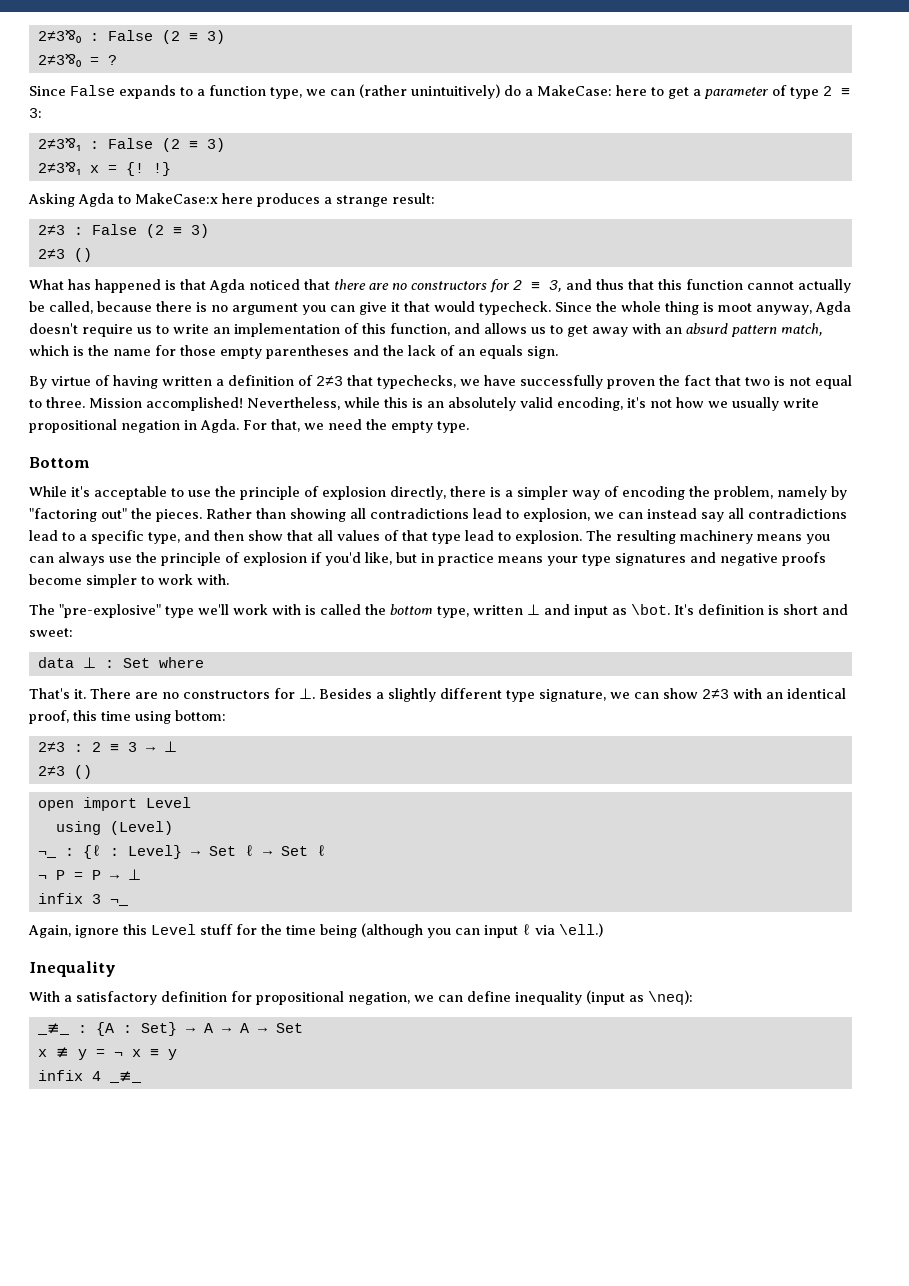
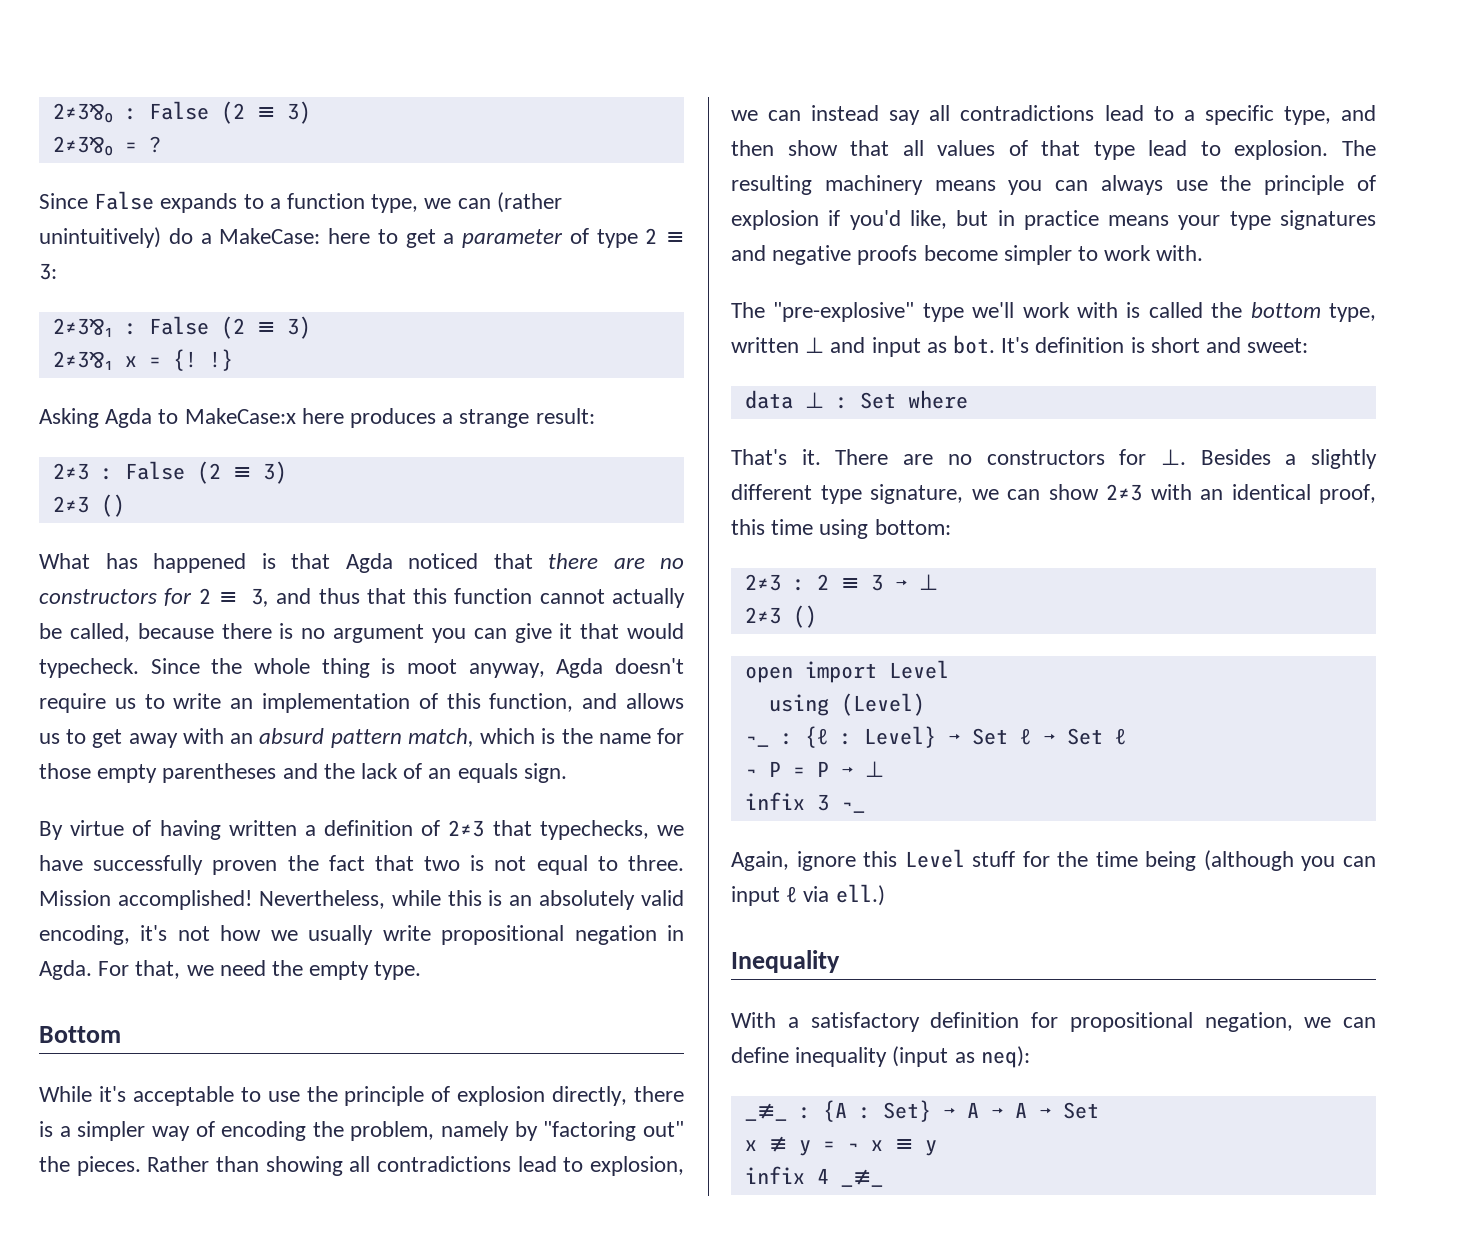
[631,604,670,615] \bot. -> [953,335,996,354] bot.
[559,923,603,937] \ell.) -> [835,884,885,906] ell.)
[648,990,693,1005] \neq): -> [980,1046,1030,1068] neq):

